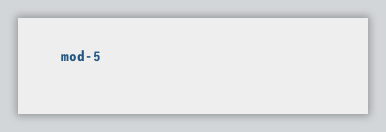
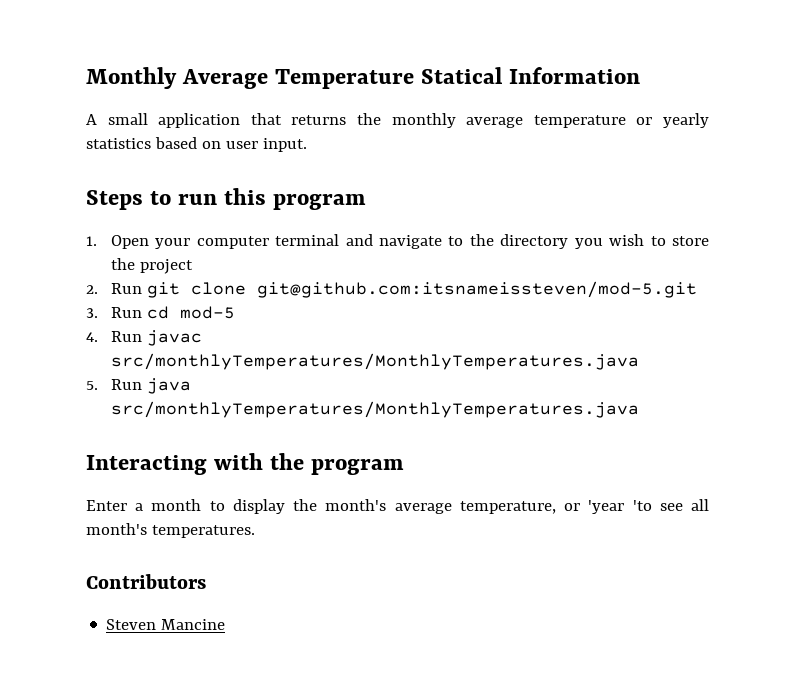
[61,50,101,62] mod-5 -> [86,67,641,89] [86,113,710,128] [86,137,307,152] [86,188,367,210] [86,234,709,249] [110,258,193,274] [86,281,697,298] [86,306,235,319] [86,330,202,346] [110,353,639,370] [86,378,191,394] [110,401,639,418] [86,453,405,475] [86,499,709,514] [86,523,255,538] [86,574,206,589] [106,619,226,630] Monthly Average Temperature Statical Information // A small application that returns the monthly average temperature or yearly statistics based on user input. // Steps to run this program // 1. Open your computer terminal and navigate to the directory you wish to store the project // 2. Run git clone git@github.com:itsnameissteven/mod-5.git // 3. Run cd mod-5 // 4. Run javac src/monthlyTemperatures/MonthlyTemperatures.java // 5. Run java src/monthlyTemperatures/MonthlyTemperatures.java // Interacting with the program // Enter a month to display the month's average temperature, or 'year 'to see all month's temperatures. // Contributors // Steven Mancine

